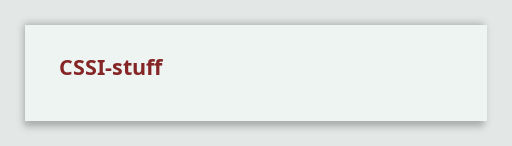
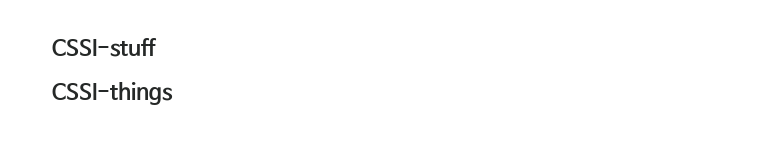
(164, 67) none -> [52,82,173,105] // CSSI-things

